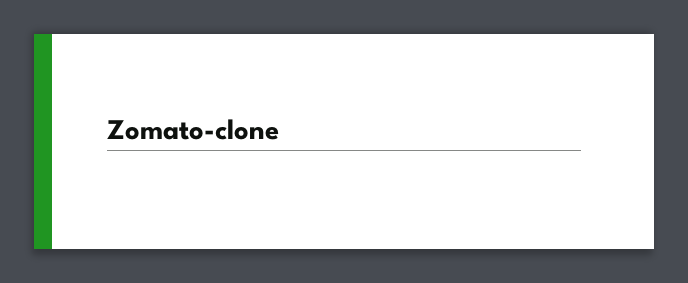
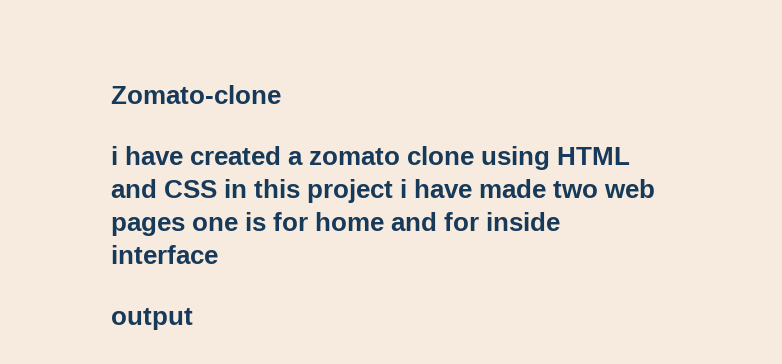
(279, 129) none -> [111,146,631,170] [111,179,656,203] [111,212,561,236] [111,245,218,264] [111,308,193,330] // i have created a zomato clone using HTML and CSS in this project i have made two web pages one is for home and for inside interface // output

